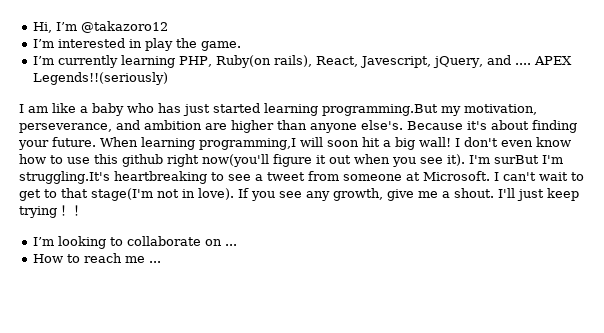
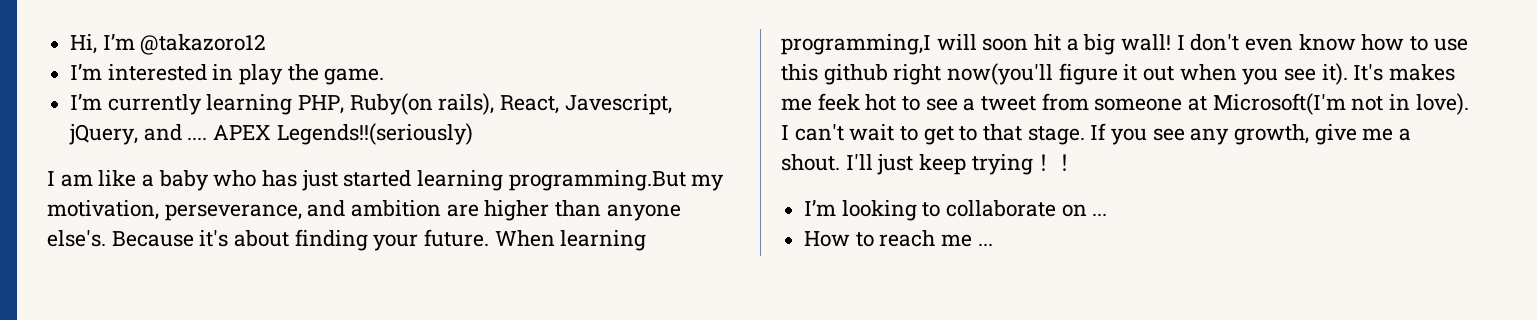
[469,155,563,164] [19,171,207,184] I'm surBut I'm struggling.It's heartbreaking -> [1353,64,1456,81] [781,93,897,111] It's makes me feek hot
[423,171,490,181] Microsoft. -> [1212,93,1469,115] Microsoft(I'm not in love).
[91,188,234,201] stage(I'm not in love). -> [1027,126,1085,145] stage.

